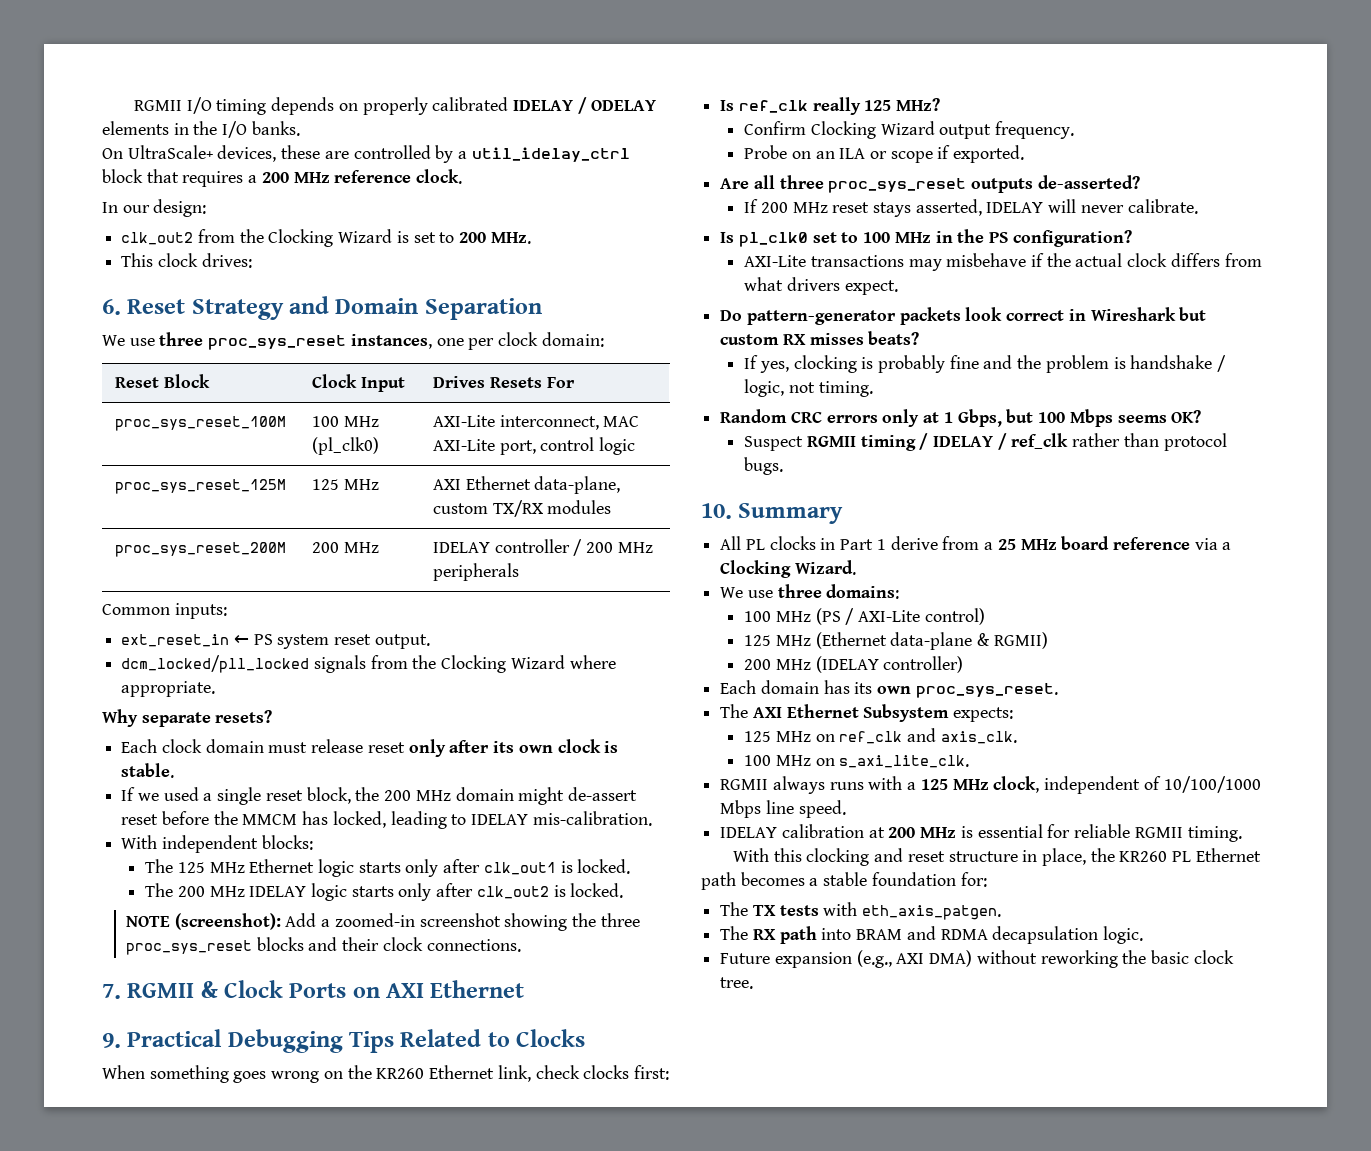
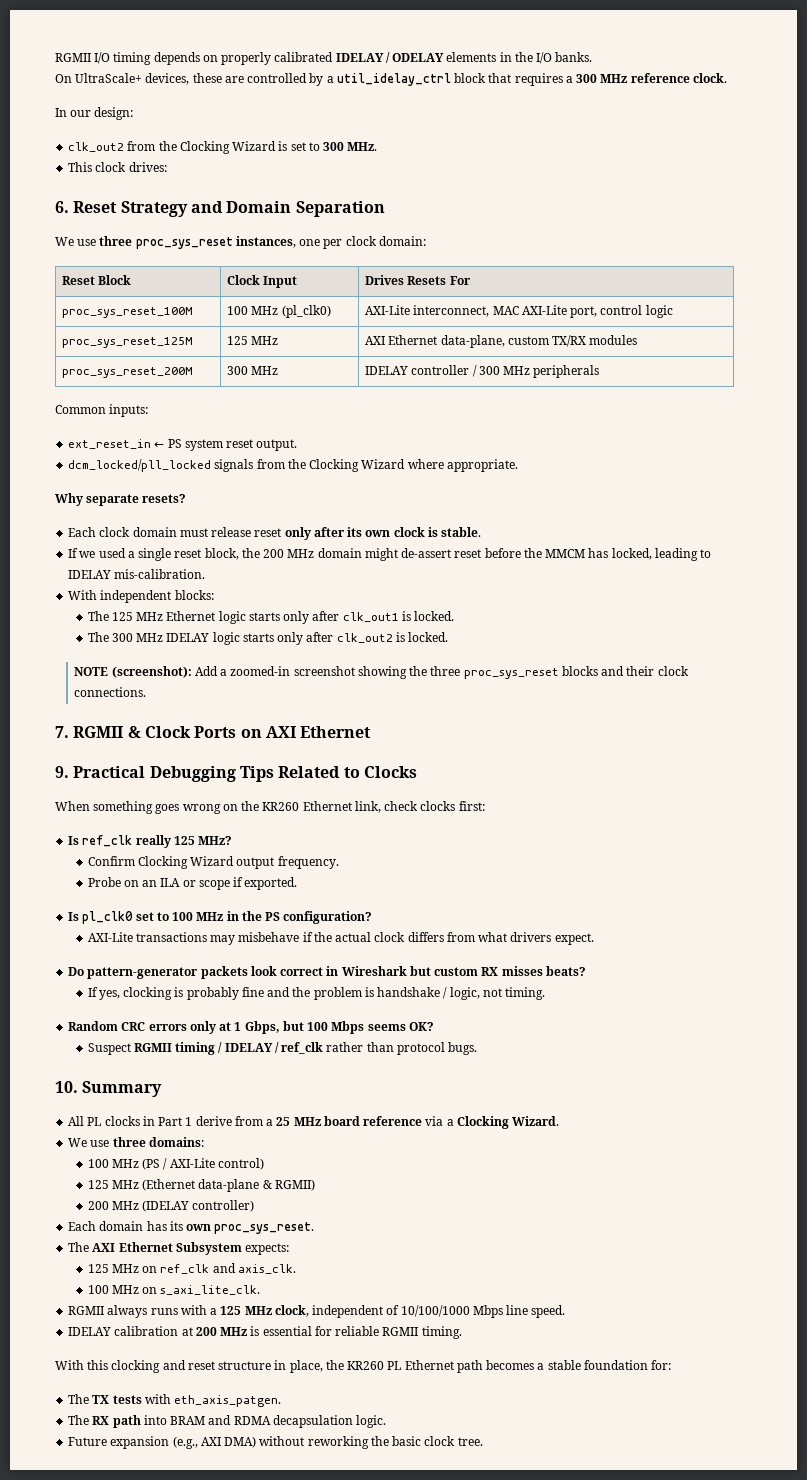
[261,172,289,183] 200 -> [576,74,598,83] 300
[459,232,487,243] 200 -> [323,142,345,151] 300
[311,542,339,553] 200 -> [227,366,249,375] 300
[586,542,614,553] 200 -> [478,366,500,375] 300
[177,886,205,897] 200 -> [111,633,133,642] 300
[720,175,1140,193] [744,199,1198,217] // Are all three proc_sys_reset outputs de-asserted? // If 200 MHz reset stays asserted, IDELAY will never calibrate. -> (298, 883) none

